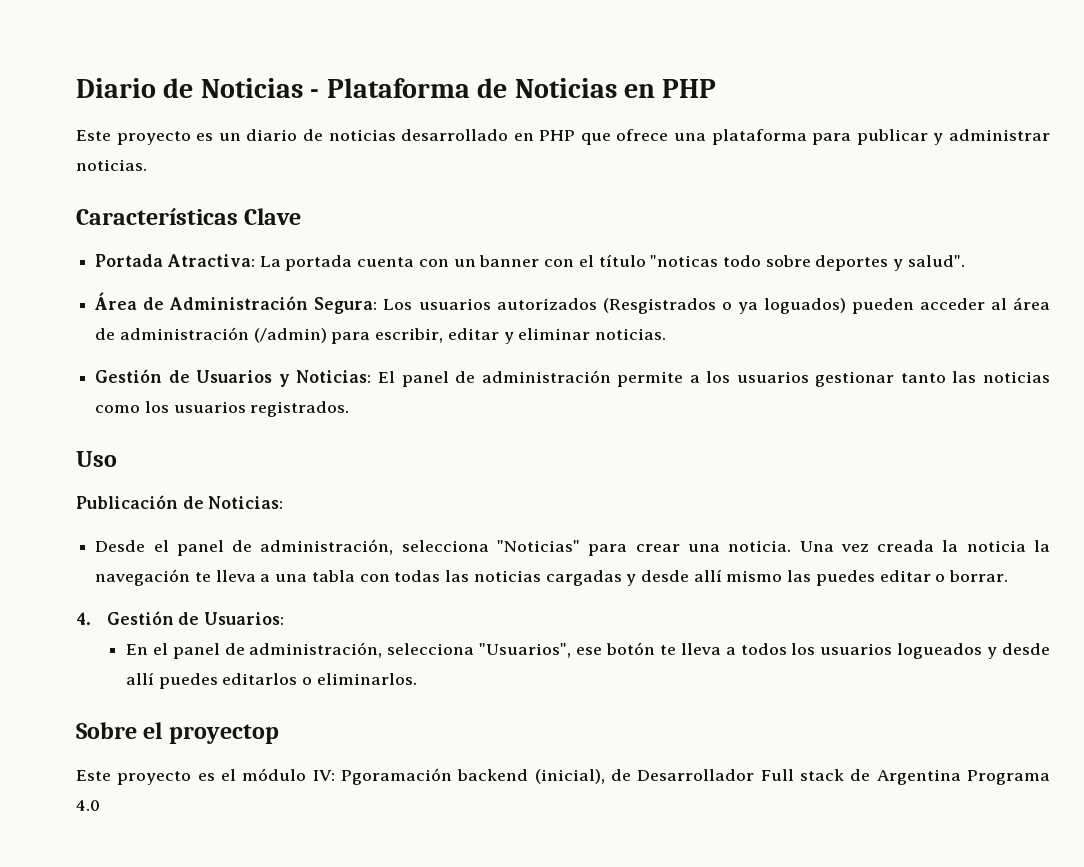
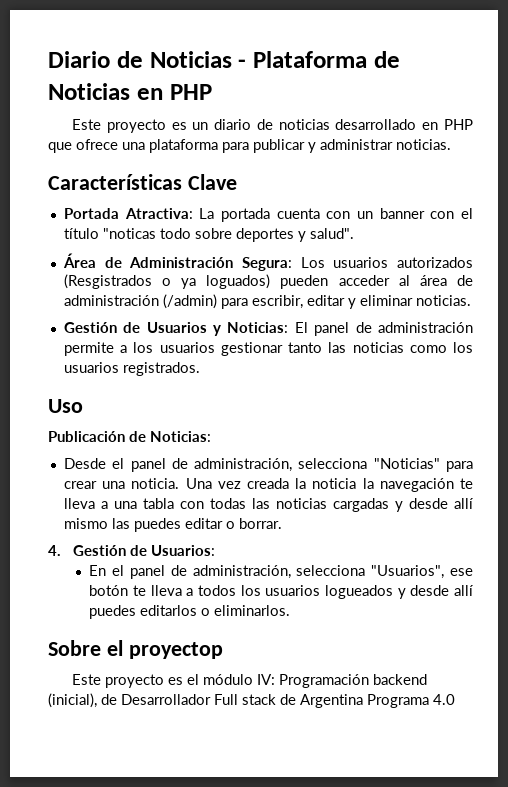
[341,768,453,785] Pgoramación -> [278,674,369,688] Programación

